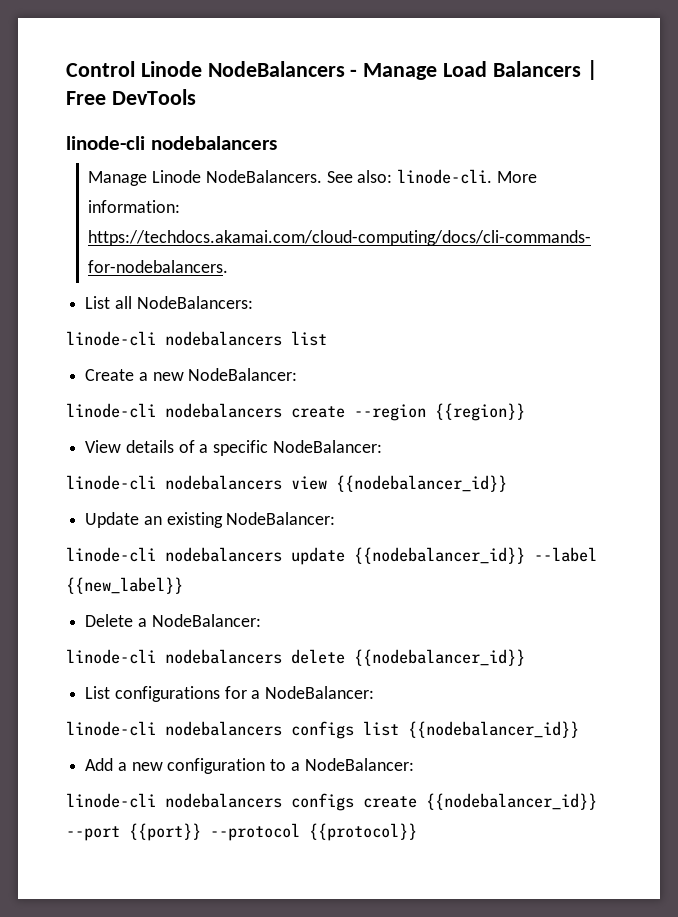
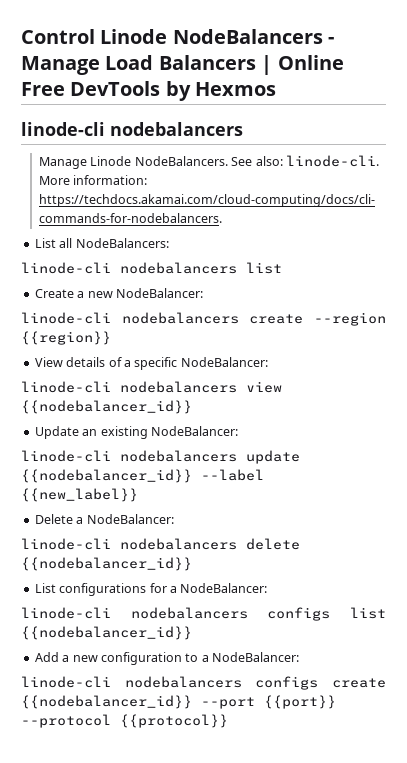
(597, 70) none -> [277,55,344,70] Online
(196, 97) none -> [165,81,277,101] by Hexmos

